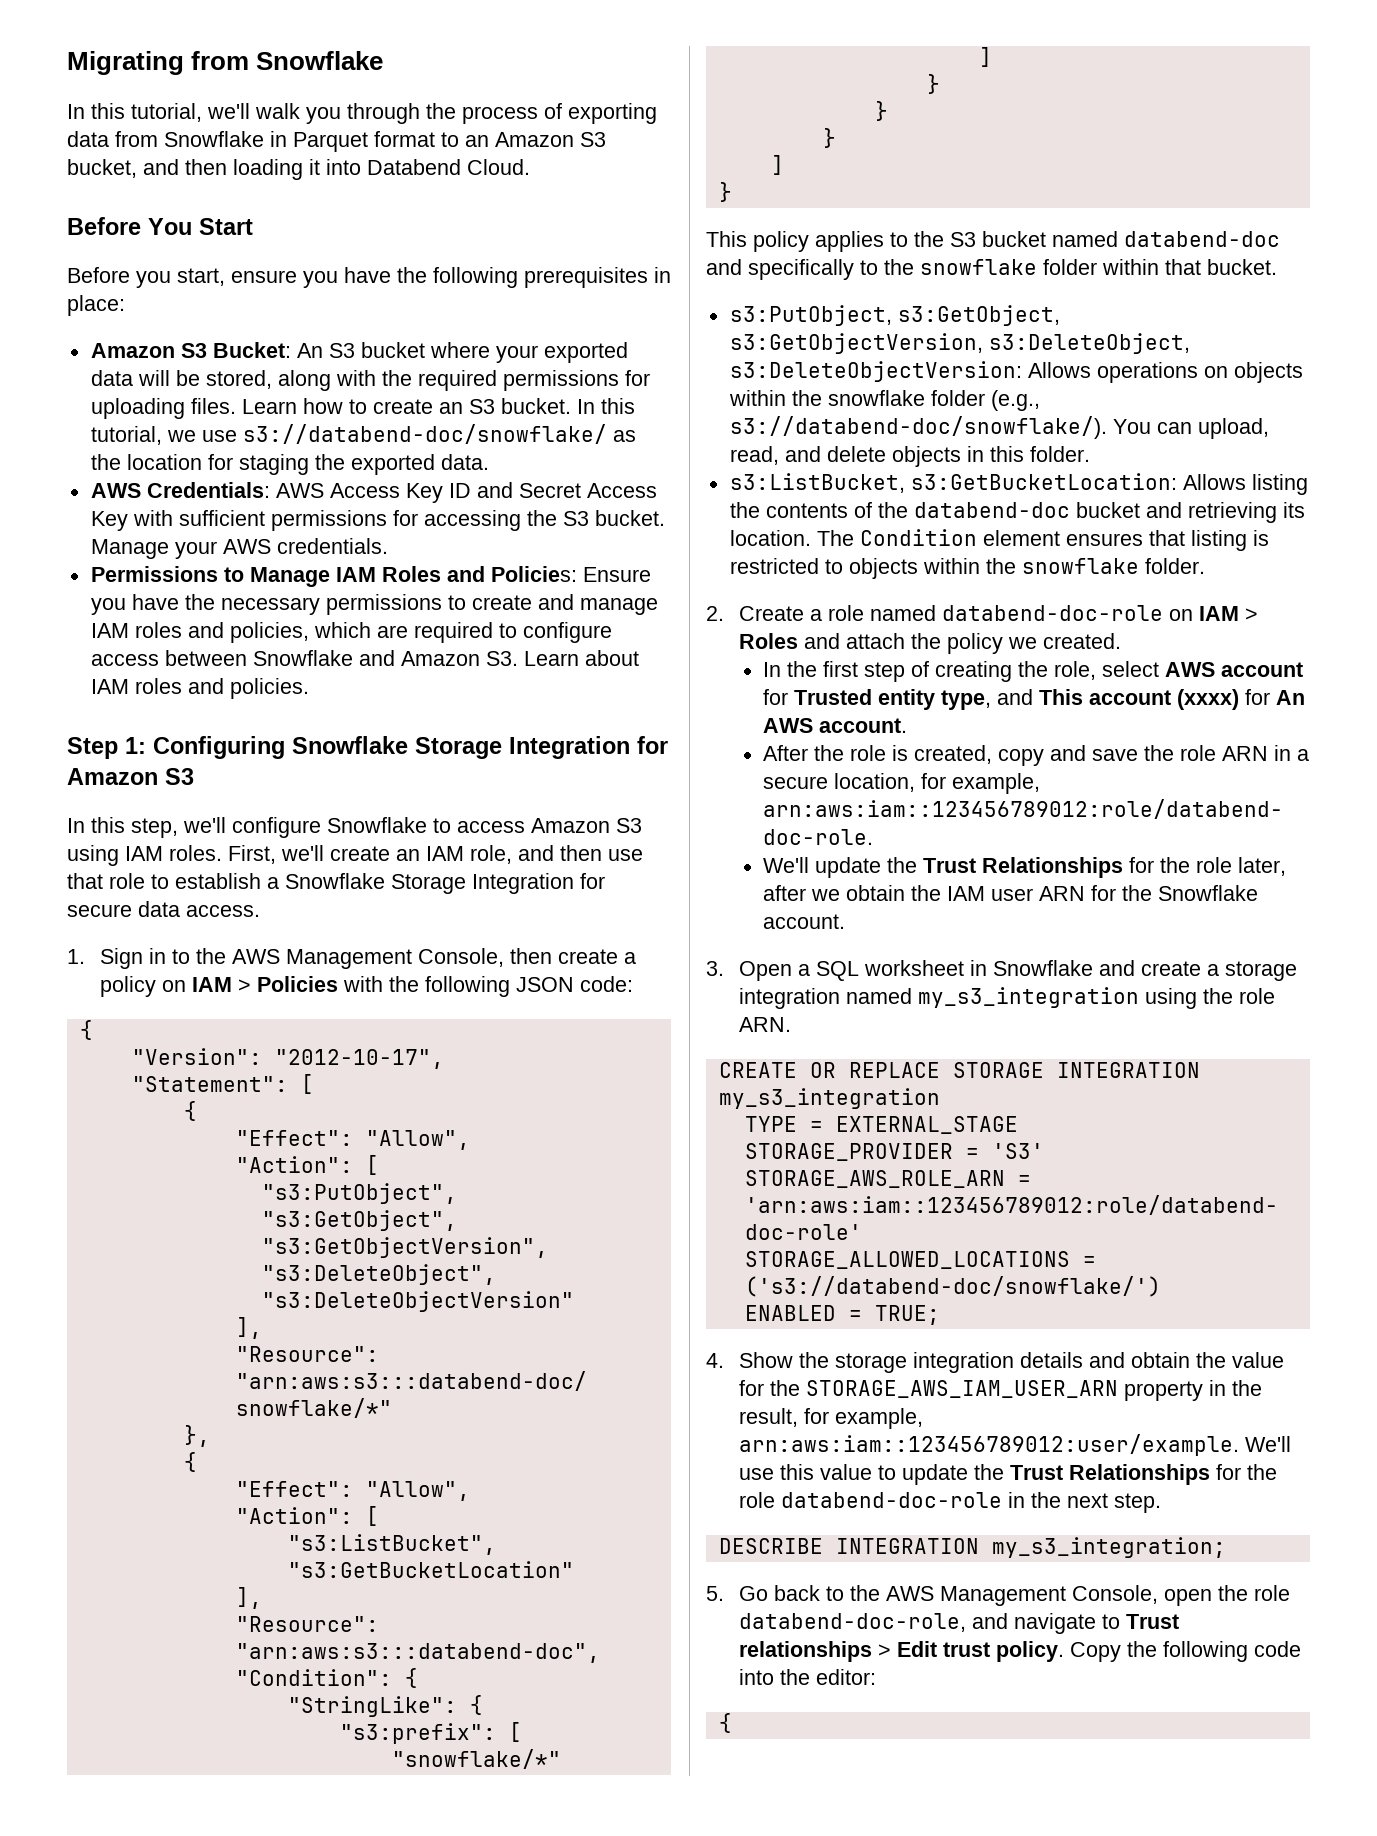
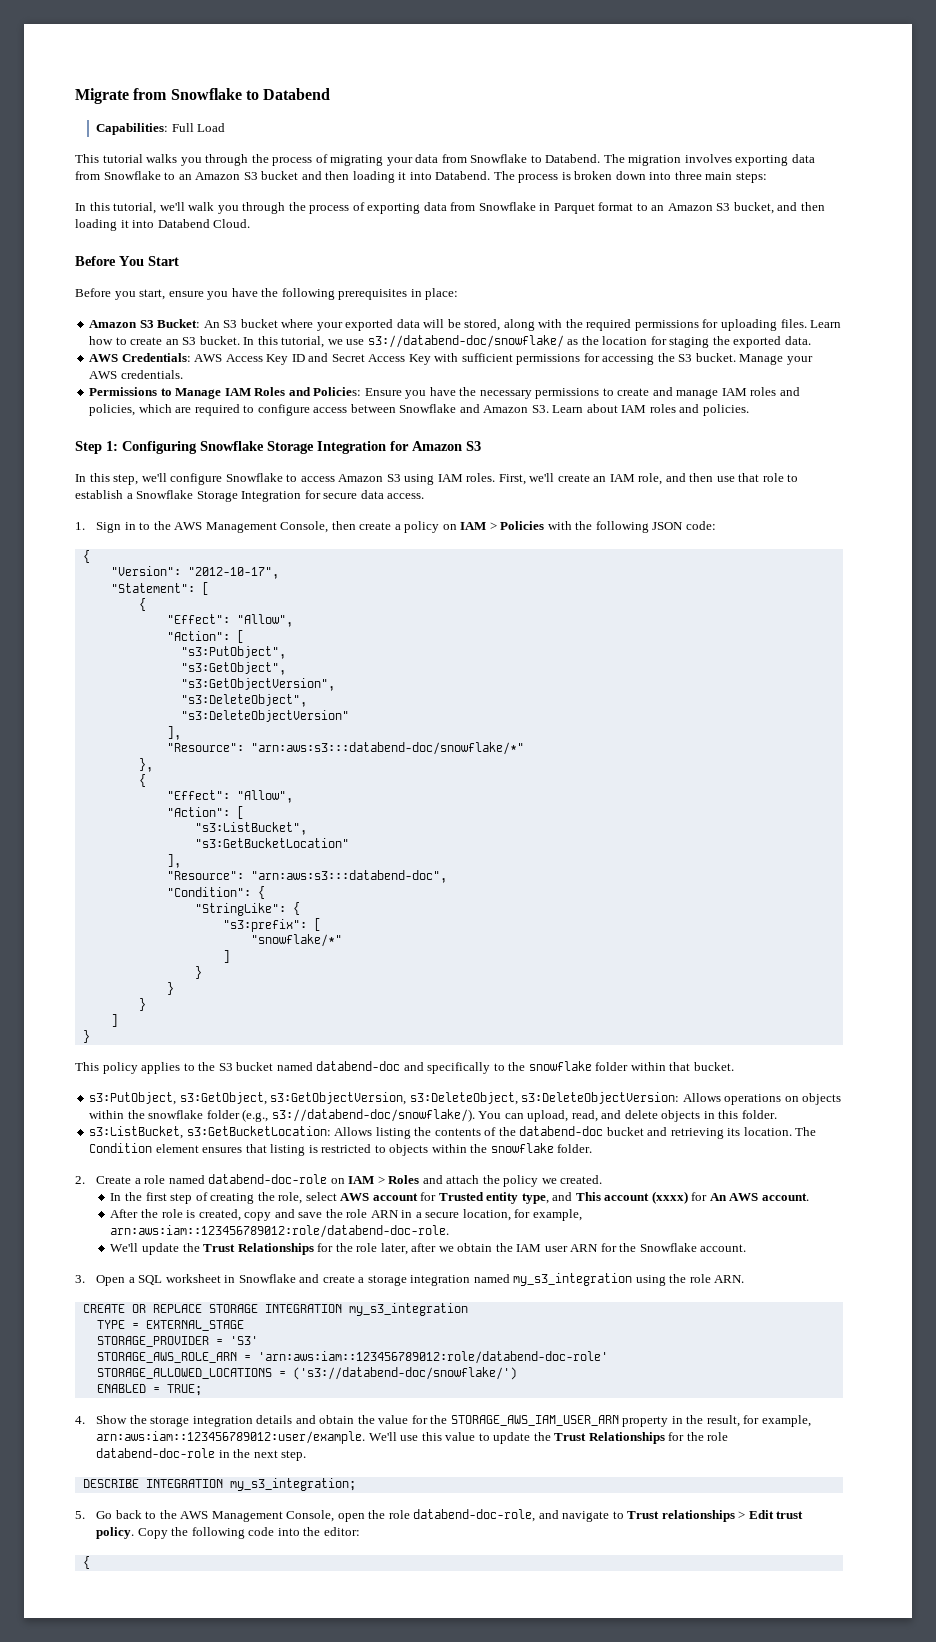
[67,51,384,75] Migrating from Snowflake -> [75,88,331,104] [96,123,226,135] [75,154,815,166] [75,171,767,183] Migrate from Snowflake to Databend // Capabilities: Full Load // This tutorial walks you through the process of migrating your data from Snowflake to Databend. The migration involves exporting data from Snowflake to an Amazon S3 bucket and then loading it into Databend. The process is broken down into three main steps:

